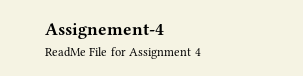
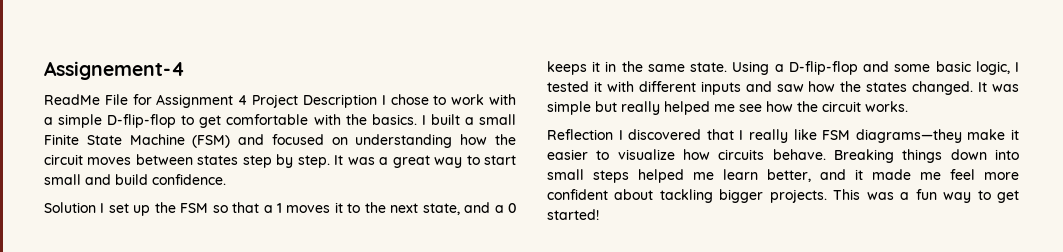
(201, 52) none -> [252,94,516,108] [44,114,516,128] [44,134,516,148] [44,154,516,168] [44,174,226,185] [44,202,517,216] [547,61,1019,75] [547,81,1020,95] [547,101,908,115] [547,129,1019,143] [547,149,1019,163] [547,169,1019,183] [547,189,1019,203] [547,209,599,220] Project Description I chose to work with a simple D-flip-flop to get comfortable with the basics. I built a small Finite State Machine (FSM) and focused on understanding how the circuit moves between states step by step. It was a great way to start small and build confidence. // Solution I set up the FSM so that a 1 moves it to the next state, and a 0 keeps it in the same state. Using a D-flip-flop and some basic logic, I tested it with different inputs and saw how the states changed. It was simple but really helped me see how the circuit works. // Reflection I discovered that I really like FSM diagrams—they make it easier to visualize how circuits behave. Breaking things down into small steps helped me learn better, and it made me feel more confident about tackling bigger projects. This was a fun way to get started!

